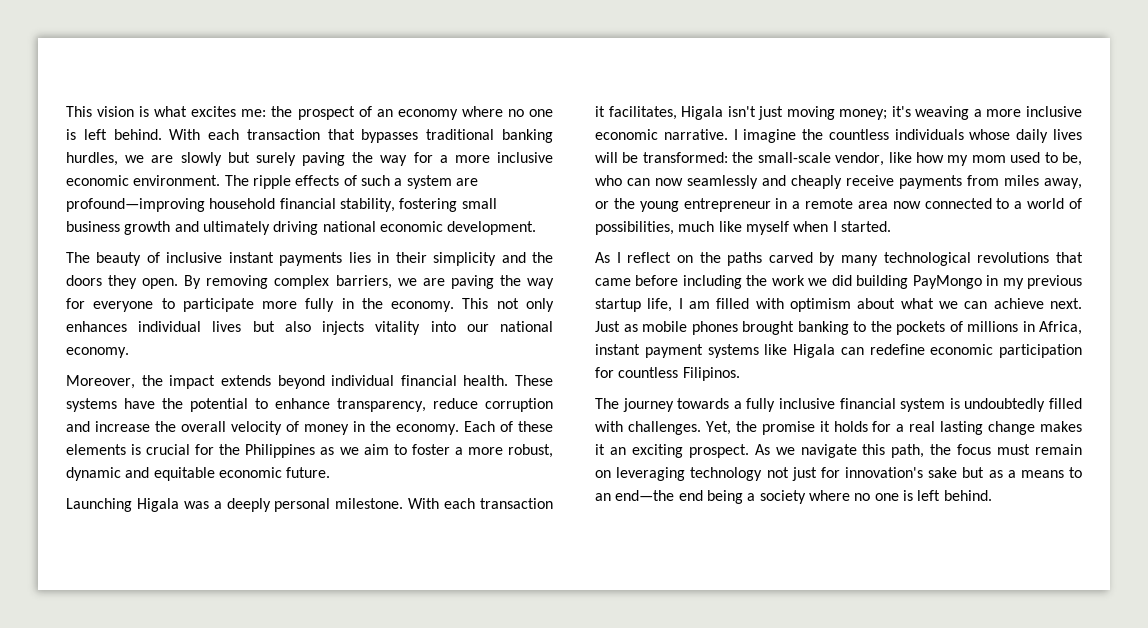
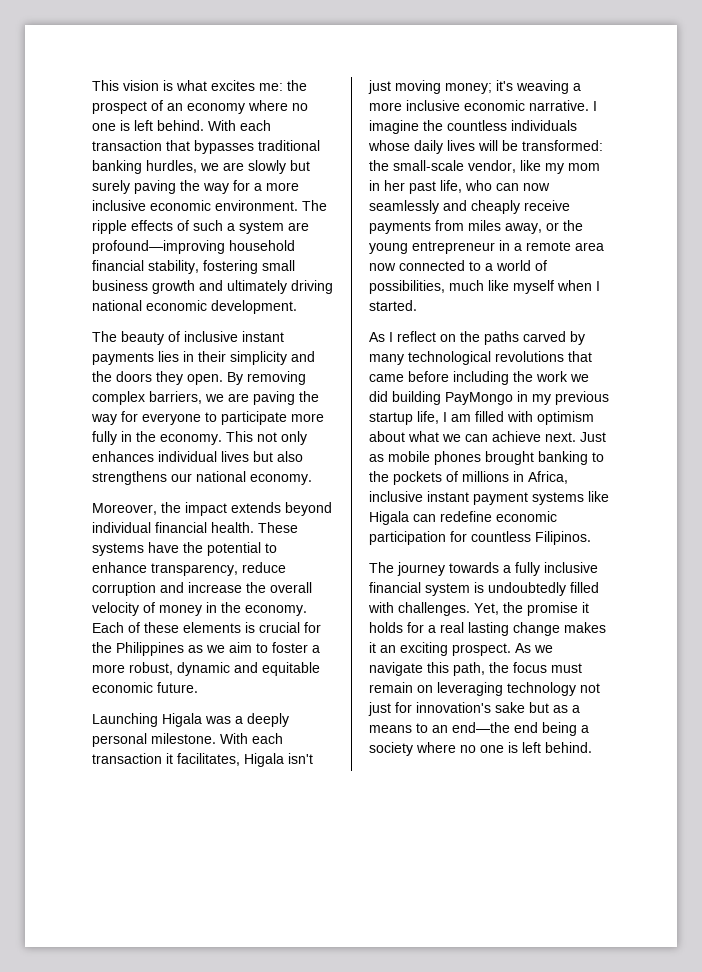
[322,321,456,335] injects vitality into -> [92,471,167,485] strengthens
[915,152,944,163] how -> (541, 165) none
[1010,152,1082,166] used to be, -> [369,180,462,194] in her past life,
(1082, 328) none -> [369,491,423,502] inclusive

